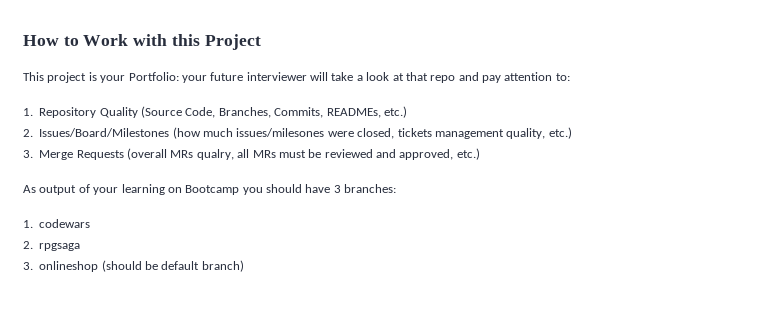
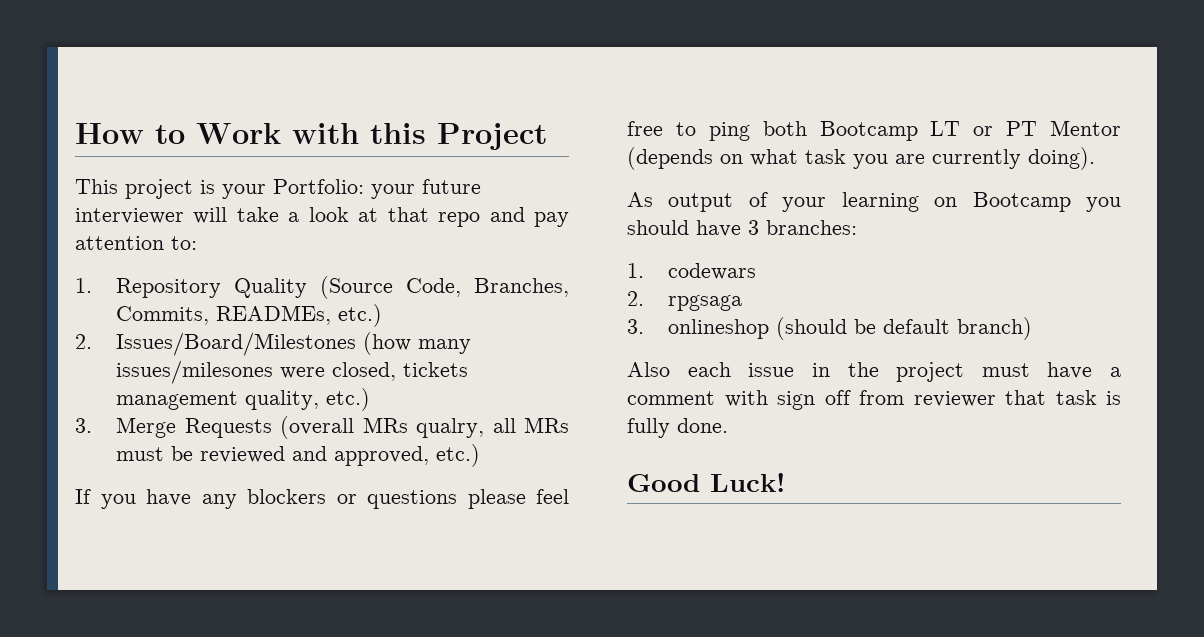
[203,128,233,137] much -> [418,339,472,354] many
(480, 154) none -> [75,489,569,509] [627,120,1121,141] [627,147,1095,170] // If you have any blockers or questions please feel free to ping both Bootcamp LT or PT Mentor (depends on what task you are currently doing).
(244, 266) none -> [627,362,1121,382] [627,390,1121,410] [627,418,728,438] [627,472,785,492] // Also each issue in the project must have a comment with sign off from reviewer that task is fully done. // Good Luck!

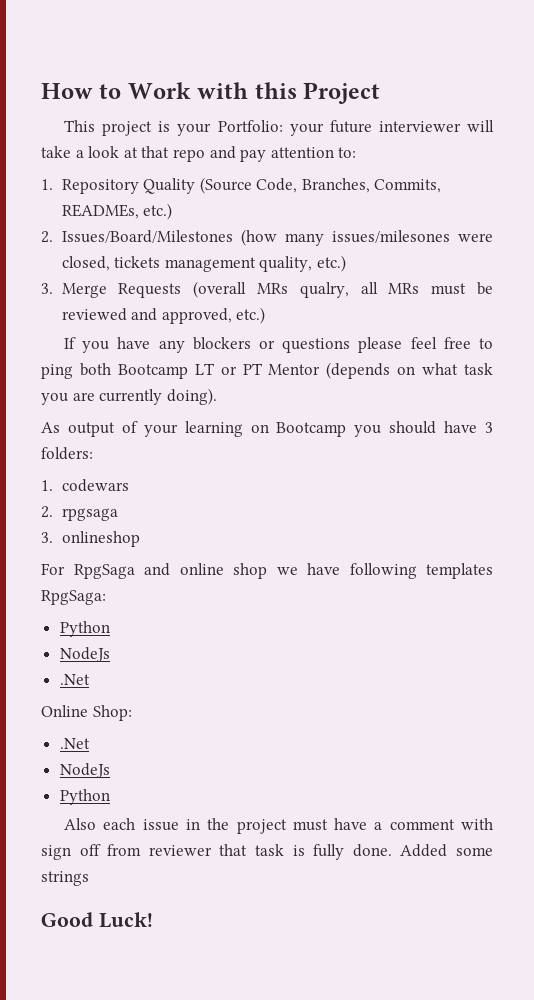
[766,220,857,235] branches: -> [41,447,93,460] folders:
[776,317,1033,340] (should be default branch) -> [41,563,493,579] [41,590,106,605] [59,621,110,637] [59,647,110,662] [59,674,90,685] [41,705,132,721] [59,738,90,749] [59,763,110,778] [59,789,110,805] // For RpgSaga and online shop we have following templates RpgSaga: // Python // NodeJs // .Net // Online Shop: // .Net // NodeJs // Python
(728, 425) none -> [400,844,494,857] [41,871,89,886] Added some strings

